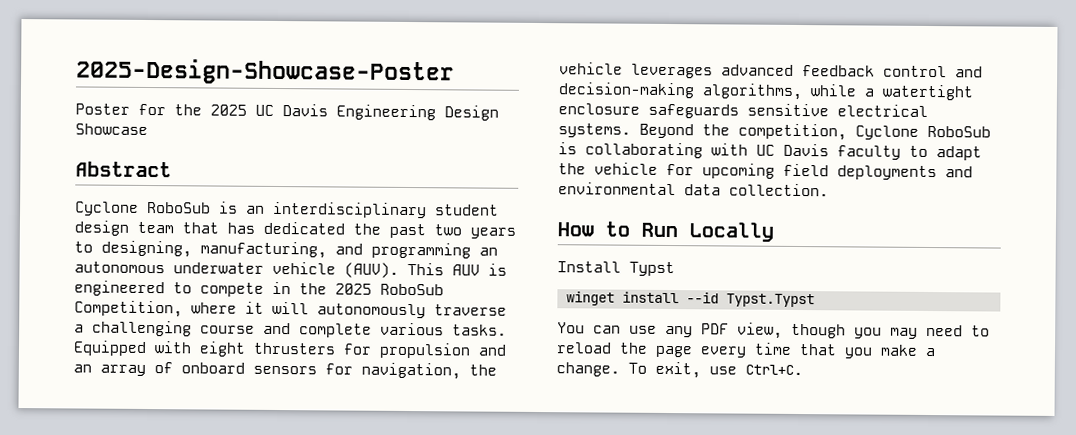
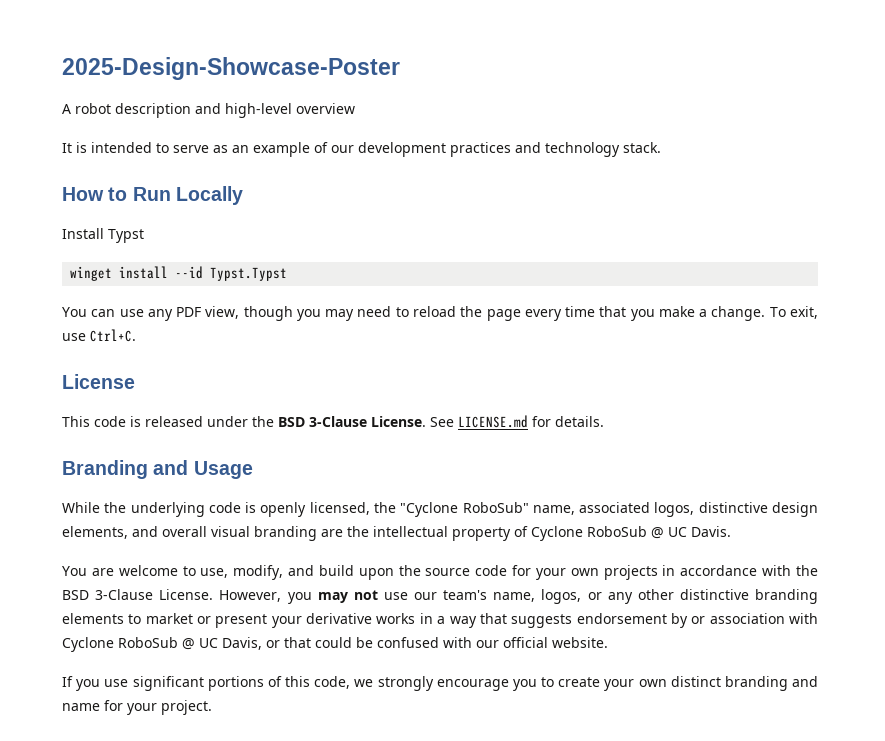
[75,103,499,121] [75,123,148,135] [75,161,172,178] [75,201,499,219] [74,220,516,239] [74,240,498,259] [74,261,507,278] [74,280,444,297] [74,300,507,319] [74,320,507,338] [73,340,507,359] [73,362,497,380] [559,62,983,79] [558,82,974,101] [558,103,928,119] [558,123,991,141] [558,142,982,161] [558,162,973,181] [558,182,829,197] Poster for the 2025 UC Davis Engineering Design Showcase // Abstract // Cyclone RoboSub is an interdisciplinary student design team that has dedicated the past two years to designing, manufacturing, and programming an autonomous underwater vehicle (AUV). This AUV is engineered to compete in the 2025 RoboSub Competition, where it will autonomously traverse a challenging course and complete various tasks. Equipped with eight thrusters for propulsion and an array of onboard sensors for navigation, the vehicle leverages advanced feedback control and decision-making algorithms, while a watertight enclosure safeguards sensitive electrical systems. Beyond the competition, Cyclone RoboSub is collaborating with UC Davis faculty to adapt the vehicle for upcoming field deployments and environmental data collection. -> [62,103,355,118] [62,142,661,157] A robot description and high-level overview // It is intended to serve as an example of our development practices and technology stack.
(803, 370) none -> [62,374,135,389] [62,415,604,428] [62,460,253,479] [62,502,819,517] [62,526,731,541] [62,565,819,580] [62,589,818,604] [62,613,819,628] [62,637,608,652] [62,676,818,691] [62,700,212,715] // License // This code is released under the BSD 3-Clause License. See LICENSE.md for details. // Branding and Usage // While the underlying code is openly licensed, the "Cyclone RoboSub" name, associated logos, distinctive design elements, and overall visual branding are the intellectual property of Cyclone RoboSub @ UC Davis. // You are welcome to use, modify, and build upon the source code for your own projects in accordance with the BSD 3-Clause License. However, you may not use our team's name, logos, or any other distinctive branding elements to market or present your derivative works in a way that suggests endorsement by or association with Cyclone RoboSub @ UC Davis, or that could be confused with our official website. // If you use significant portions of this code, we strongly encourage you to create your own distinct branding and name for your project.

